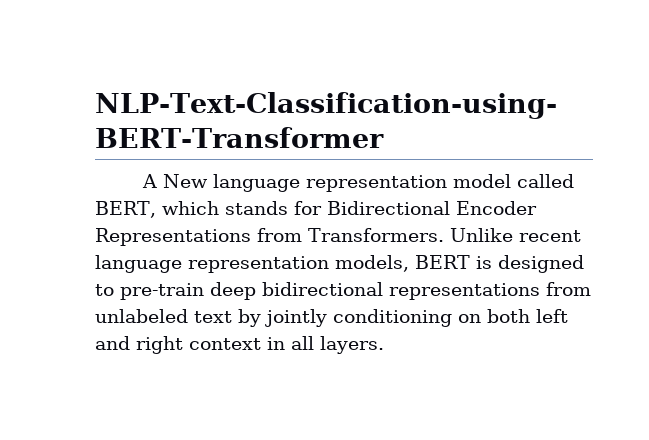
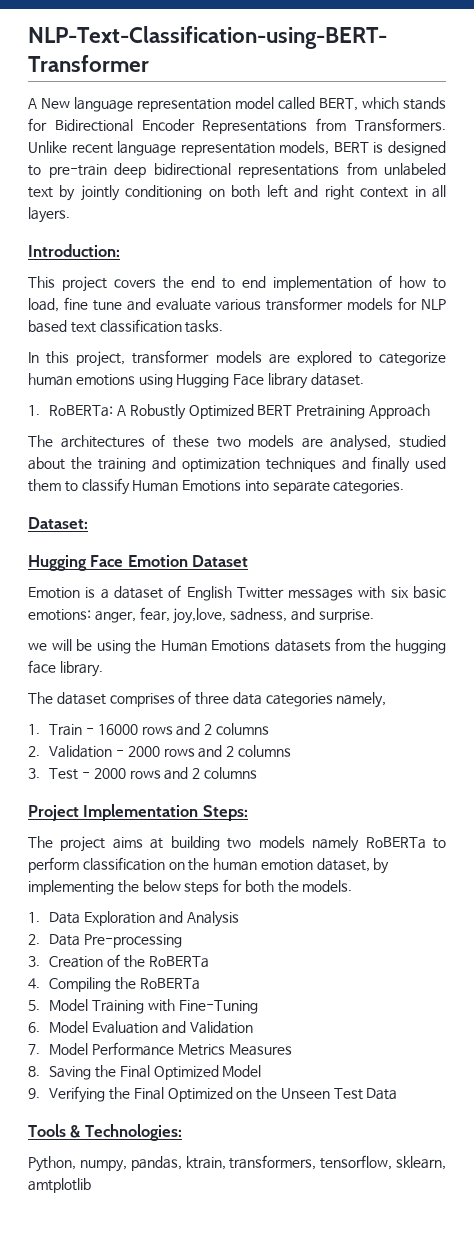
(384, 345) none -> [28,244,120,257] [28,275,446,292] [28,297,447,312] [28,319,224,333] [28,350,446,367] [28,373,364,389] [28,404,430,420] [28,434,446,451] [28,456,446,473] [28,478,405,495] [28,517,88,529] [28,555,249,571] [28,585,447,601] [28,607,374,624] [28,638,446,654] [28,660,103,677] [28,691,387,708] [28,723,269,736] [28,745,291,758] [28,767,257,780] [28,804,248,821] [28,836,446,852] [28,857,390,874] [28,879,353,895] [28,911,239,927] [28,934,182,948] [28,954,209,968] [28,977,200,992] [28,999,258,1014] [28,1021,253,1034] [28,1042,292,1056] [28,1065,262,1080] [28,1086,398,1103] [28,1124,182,1141] [28,1155,446,1172] [28,1178,91,1193] // Introduction: // This project covers the end to end implementation of how to load, fine tune and evaluate various transformer models for NLP based text classification tasks. // In this project, transformer models are explored to categorize human emotions using Hugging Face library dataset. // 1. RoBERTa: A Robustly Optimized BERT Pretraining Approach // The architectures of these two models are analysed, studied about the training and optimization techniques and finally used them to classify Human Emotions into separate categories. // Dataset: // Hugging Face Emotion Dataset // Emotion is a dataset of English Twitter messages with six basic emotions: anger, fear, joy,love, sadness, and surprise. // we will be using the Human Emotions datasets from the hugging face library. // The dataset comprises of three data categories namely, // 1. Train - 16000 rows and 2 columns // 2. Validation - 2000 rows and 2 columns // 3. Test - 2000 rows and 2 columns // Project Implementation Steps: // The project aims at building two models namely RoBERTa to perform classification on the human emotion dataset, by implementing the below steps for both the models. // 1. Data Exploration and Analysis // 2. Data Pre-processing // 3. Creation of the RoBERTa // 4. Compiling the RoBERTa // 5. Model Training with Fine-Tuning // 6. Model Evaluation and Validation // 7. Model Performance Metrics Measures // 8. Saving the Final Optimized Model // 9. Verifying the Final Optimized on the Unseen Test Data // Tools & Technologies: // Python, numpy, pandas, ktrain, transformers, tensorflow, sklearn, amtplotlib

